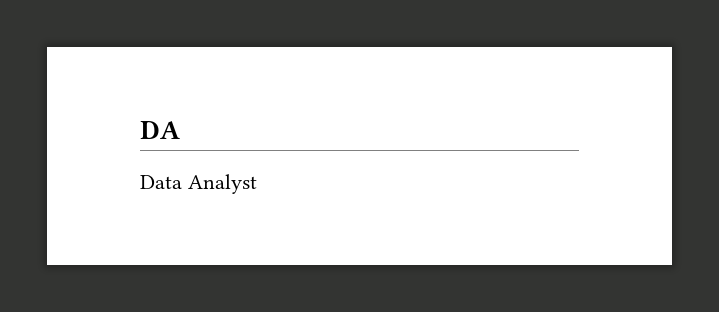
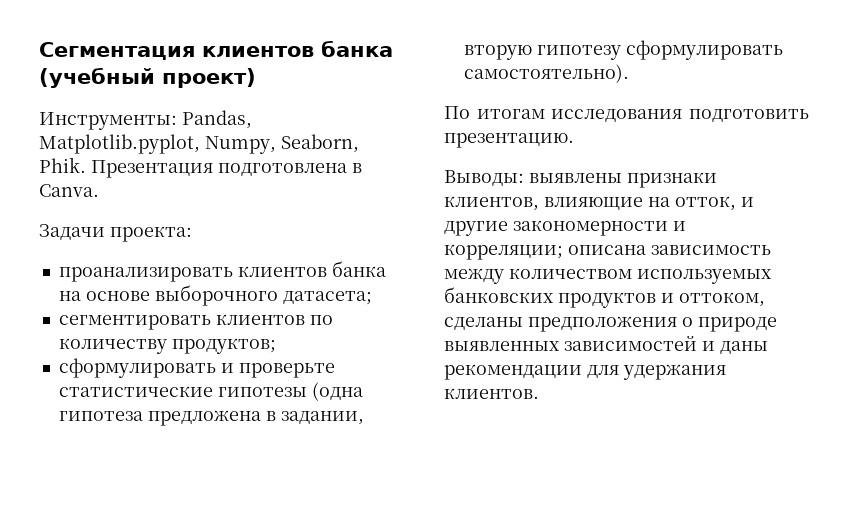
[140,120,180,139] [140,174,257,194] DA // Data Analyst -> [39,40,393,60] [39,67,256,88] [39,110,252,130] [39,134,359,154] [39,157,362,178] [39,184,99,197] [39,224,192,242] [58,261,386,282] [58,285,372,306] [58,314,333,330] [58,338,276,354] [58,358,335,378] [58,382,363,401] [58,410,364,426] [463,40,783,60] [463,64,629,83] [444,106,809,122] [444,133,574,148] [444,170,717,188] [444,196,754,211] [444,220,686,236] [444,244,771,260] [444,268,771,284] [444,287,765,308] [444,316,777,332] [444,336,768,354] [444,364,726,380] [444,388,539,399] Сегментация клиентов банка (учебный проект) // Инструменты: Pandas, Matplotlib.pyplot, Numpy, Seaborn, Phik. Презентация подготовлена в Canva. // Задачи проекта: // проанализировать клиентов банка на основе выборочного датасета; // сегментировать клиентов по количеству продуктов; // сформулировать и проверьте статистические гипотезы (одна гипотеза предложена в задании, вторую гипотезу сформулировать самостоятельно). // По итогам исследования подготовить презентацию. // Выводы: выявлены признаки клиентов, влияющие на отток, и другие закономерности и корреляции; описана зависимость между количеством используемых банковских продуктов и оттоком, сделаны предположения о природе выявленных зависимостей и даны рекомендации для удержания клиентов.

